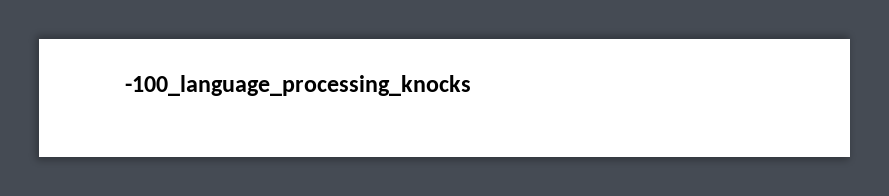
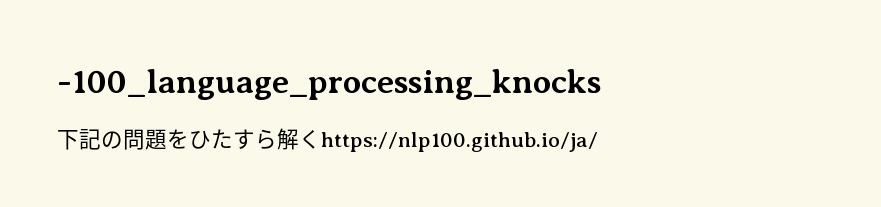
(471, 85) none -> [57,128,598,152] // 下記の問題をひたすら解くhttps://nlp100.github.io/ja/

